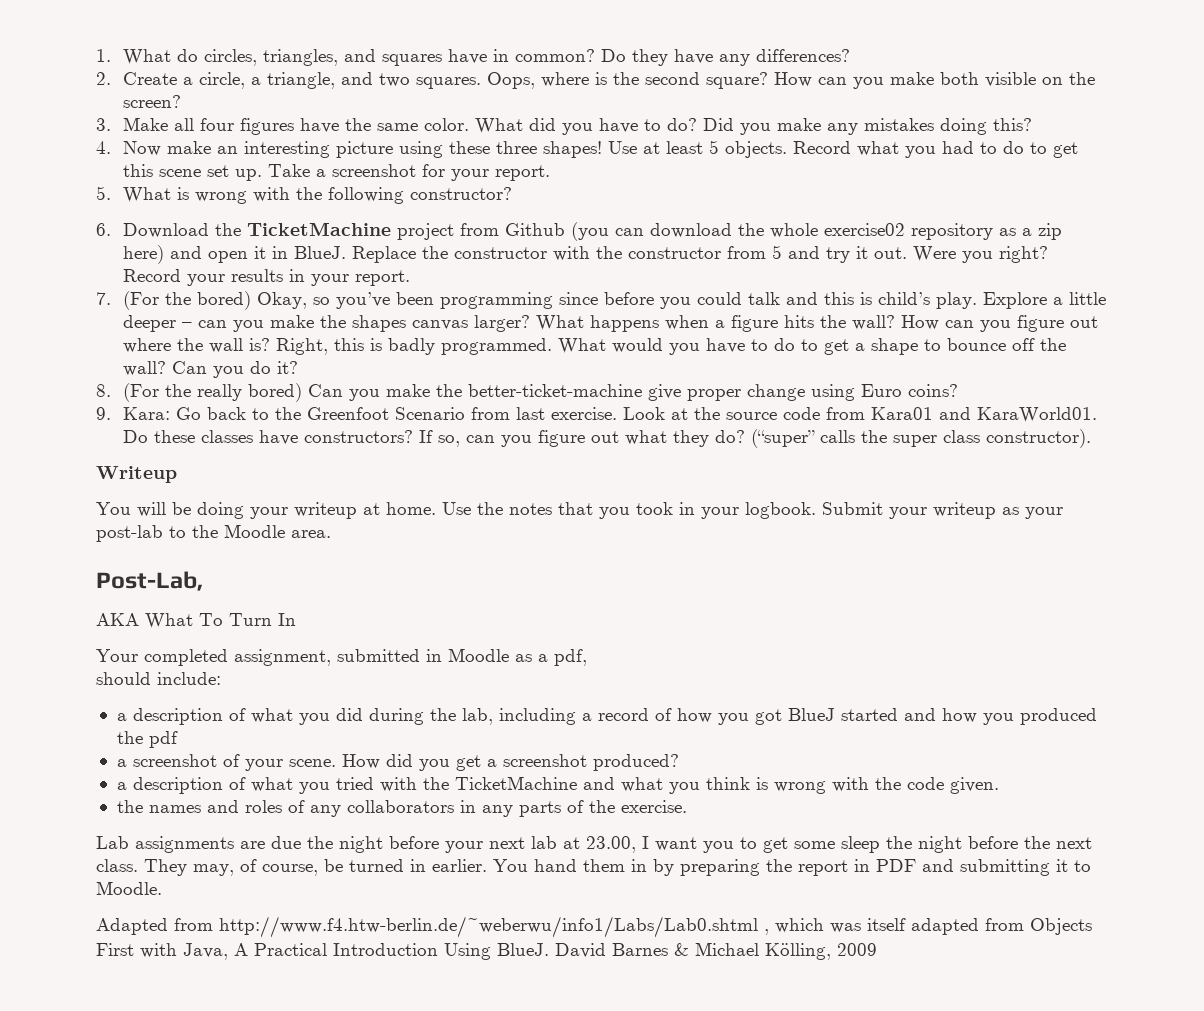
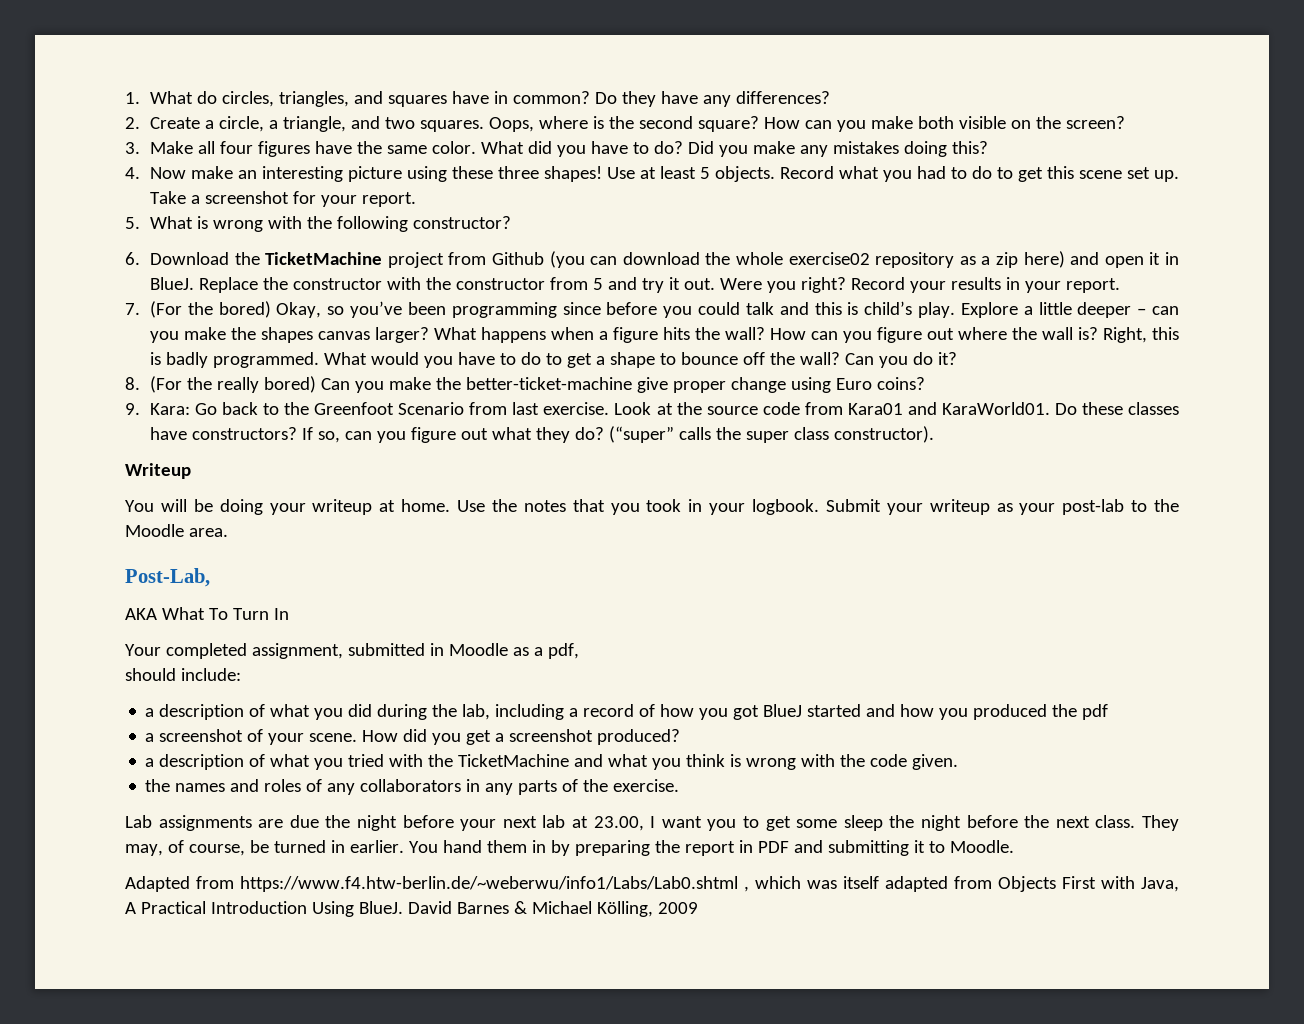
[219,916,758,938] http://www.f4.htw-berlin.de/~weberwu/info1/Labs/Lab0.shtml -> [240,876,738,892] https://www.f4.htw-berlin.de/~weberwu/info1/Labs/Lab0.shtml

